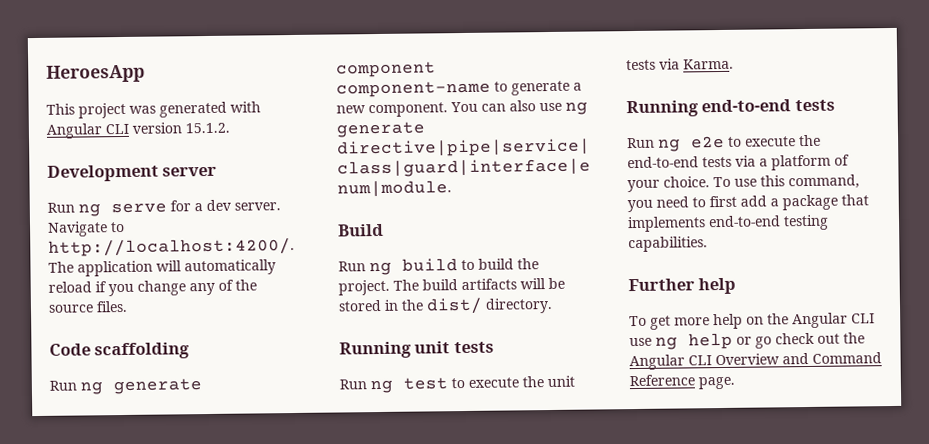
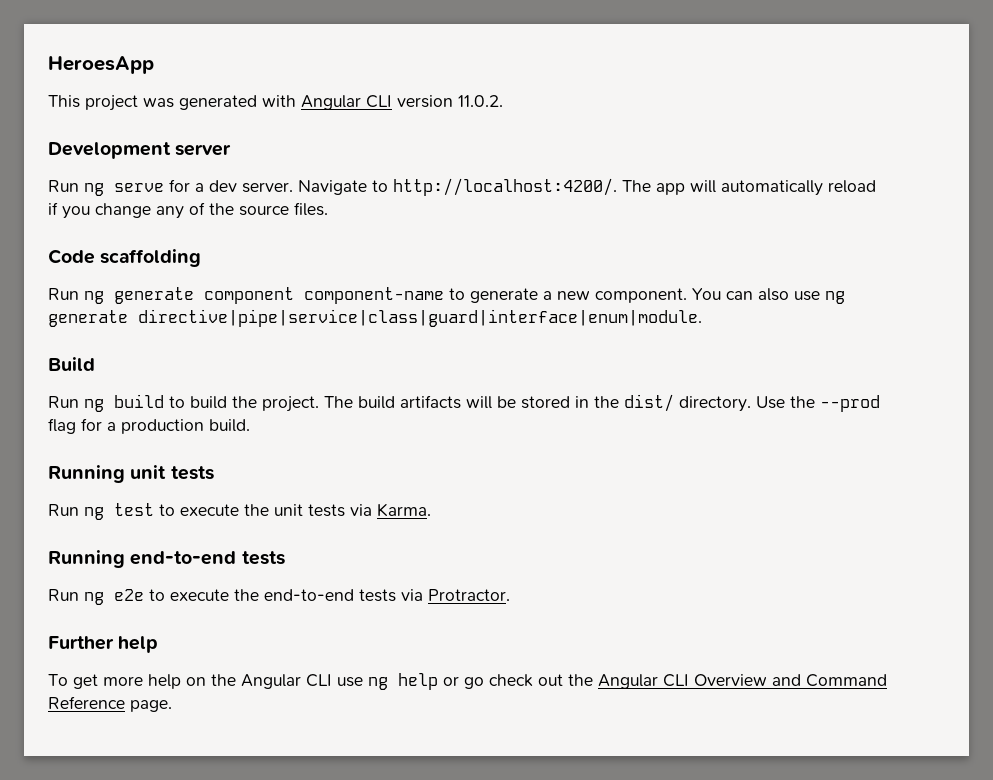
[185,122,230,134] 15.1.2. -> [458,95,503,107] 11.0.2.
[77,260,153,277] application -> [656,183,685,195] app
(553, 305) none -> [756,395,880,412] [48,418,250,434] Use the --prod flag for a production build.
[759,154,850,171] [627,174,860,193] [627,194,869,213] [627,214,829,233] [628,236,708,253] a platform of your choice. To use this command, you need to first add a package that implements end-to-end testing capabilities. -> [428,589,510,601] Protractor.

